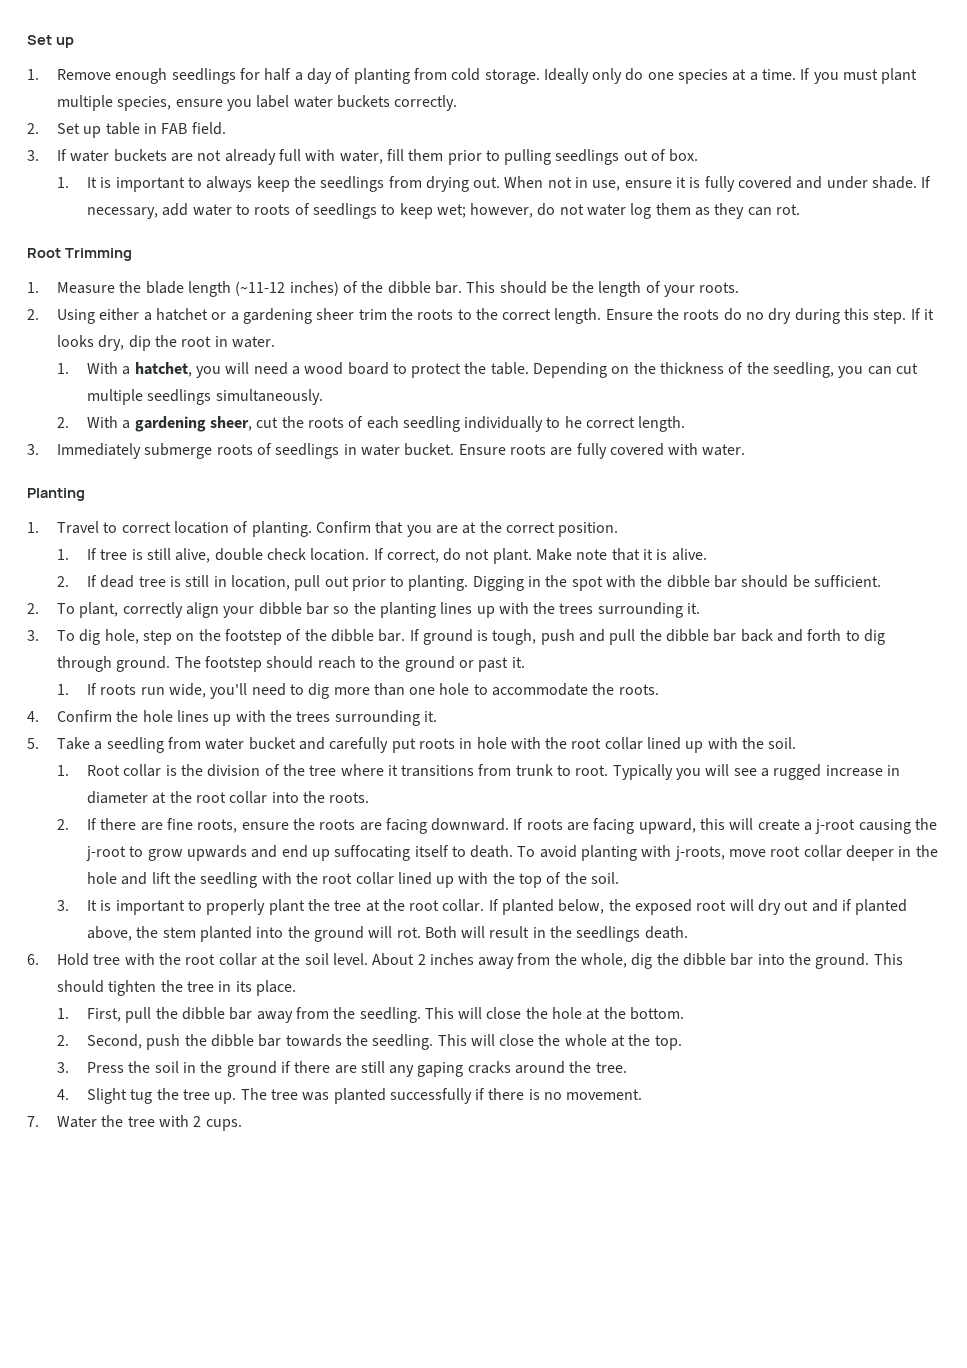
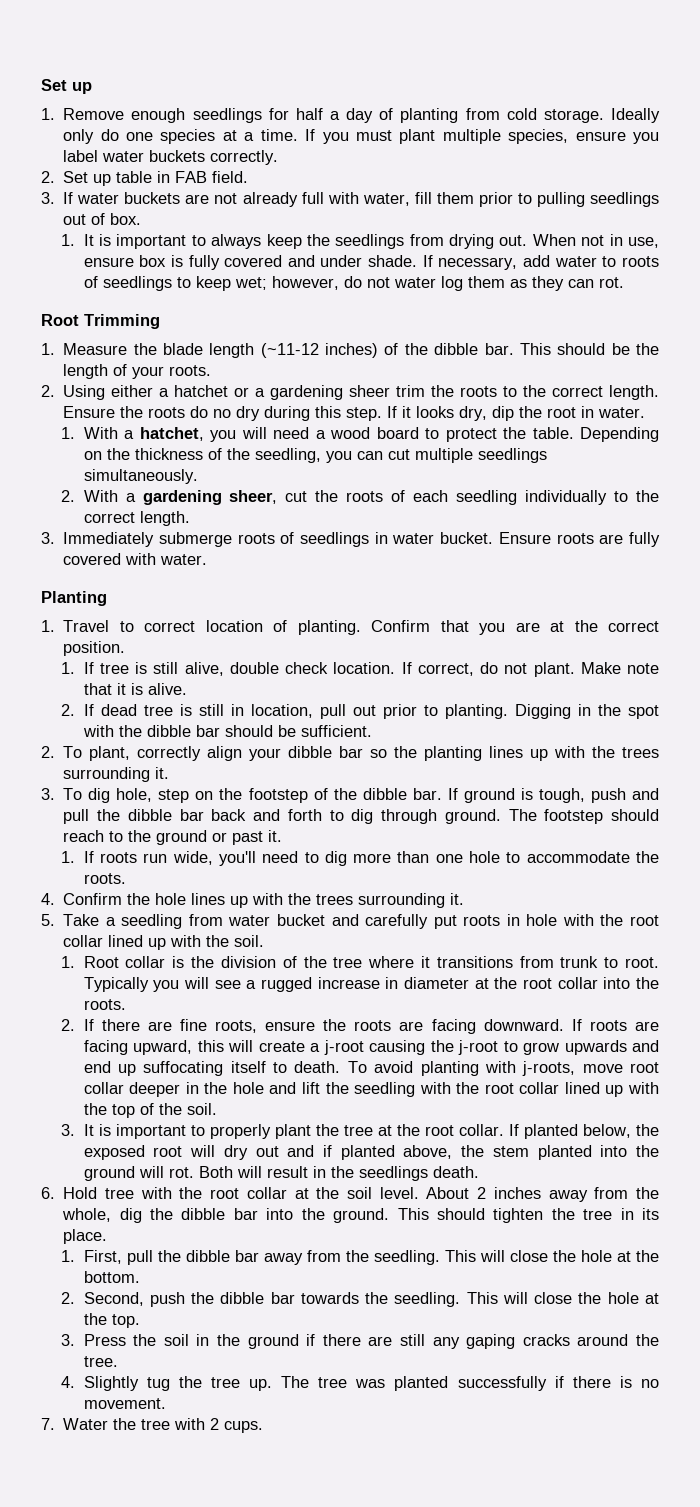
[676,177,687,188] it -> [139,255,167,267] box
[564,416,582,428] he -> [636,490,659,502] the
[564,1034,607,1046] whole -> [607,1292,639,1304] hole
[86,1088,127,1104] Slight -> [83,1376,139,1391] Slightly

